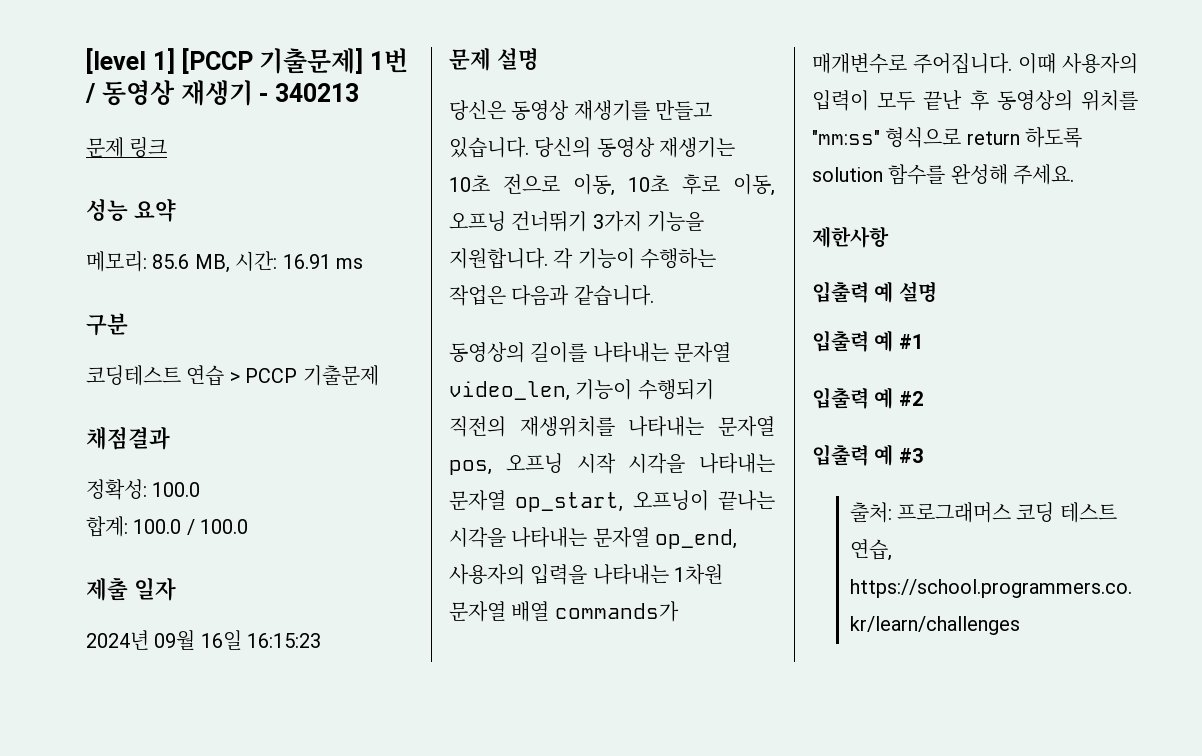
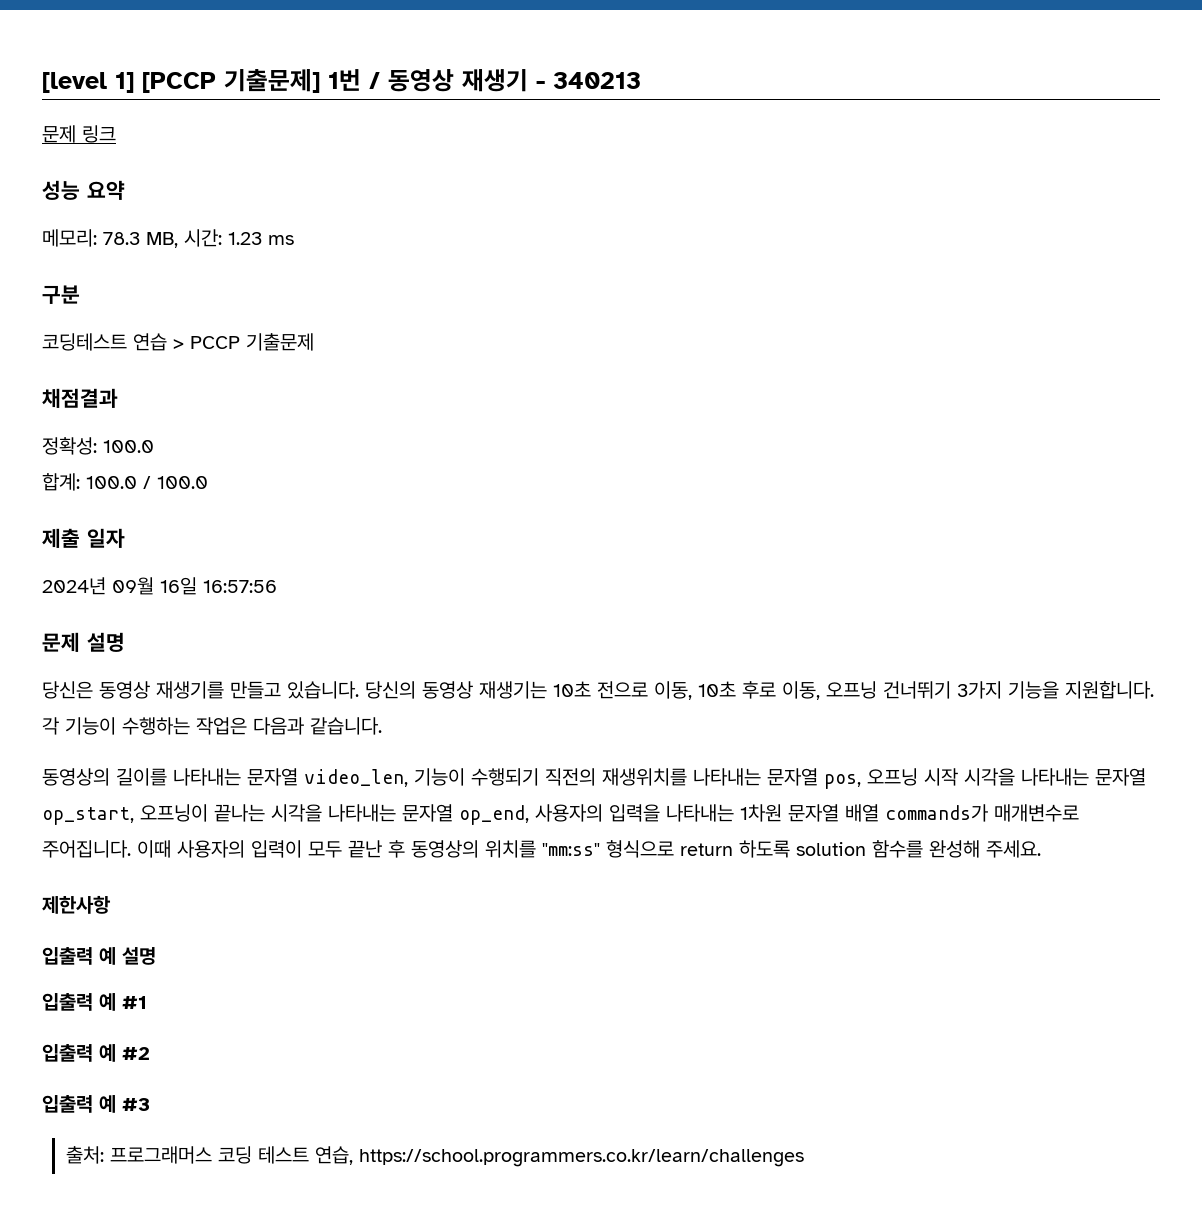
[152,254,190,269] 85.6 -> [103,232,140,245] 78.3
[282,254,331,269] 16.91 -> [228,232,262,245] 1.23
[247,633,322,648] 16:15:23 -> [203,580,277,593] 16:57:56

